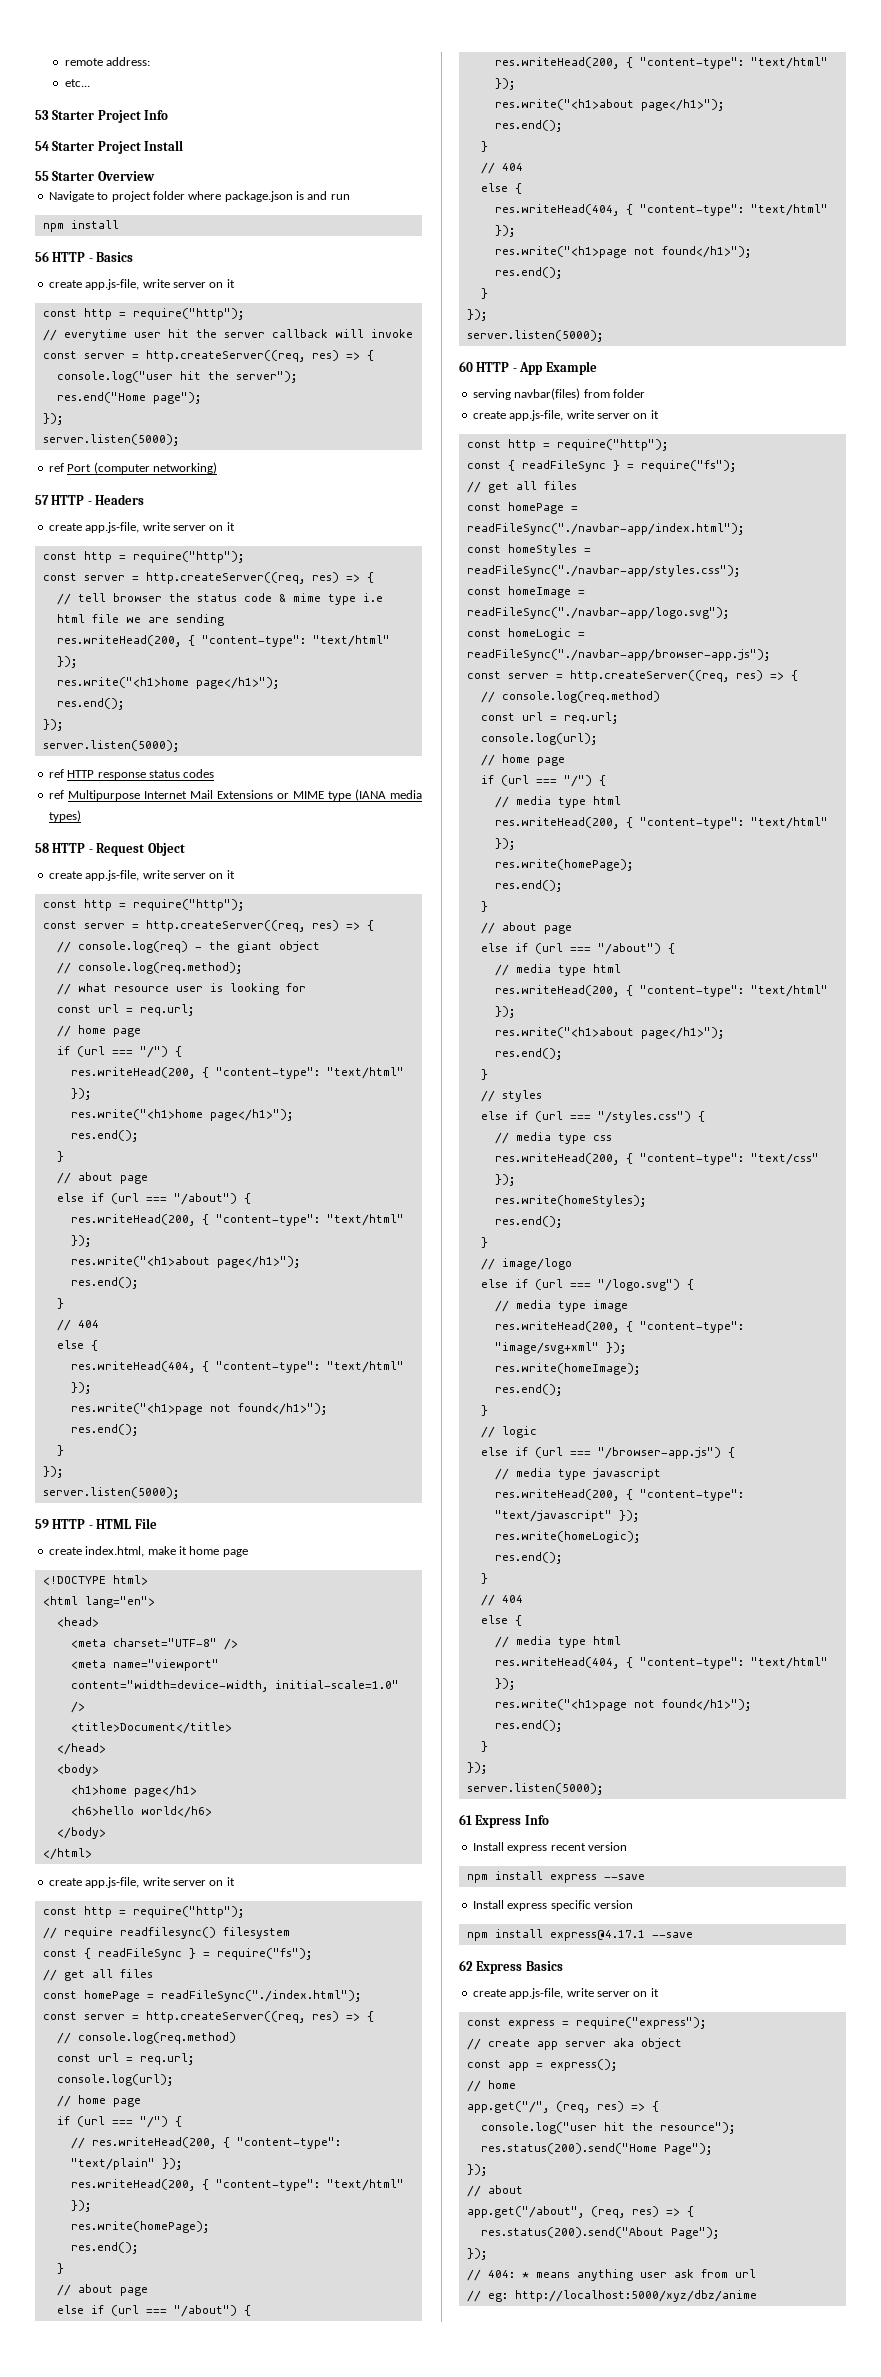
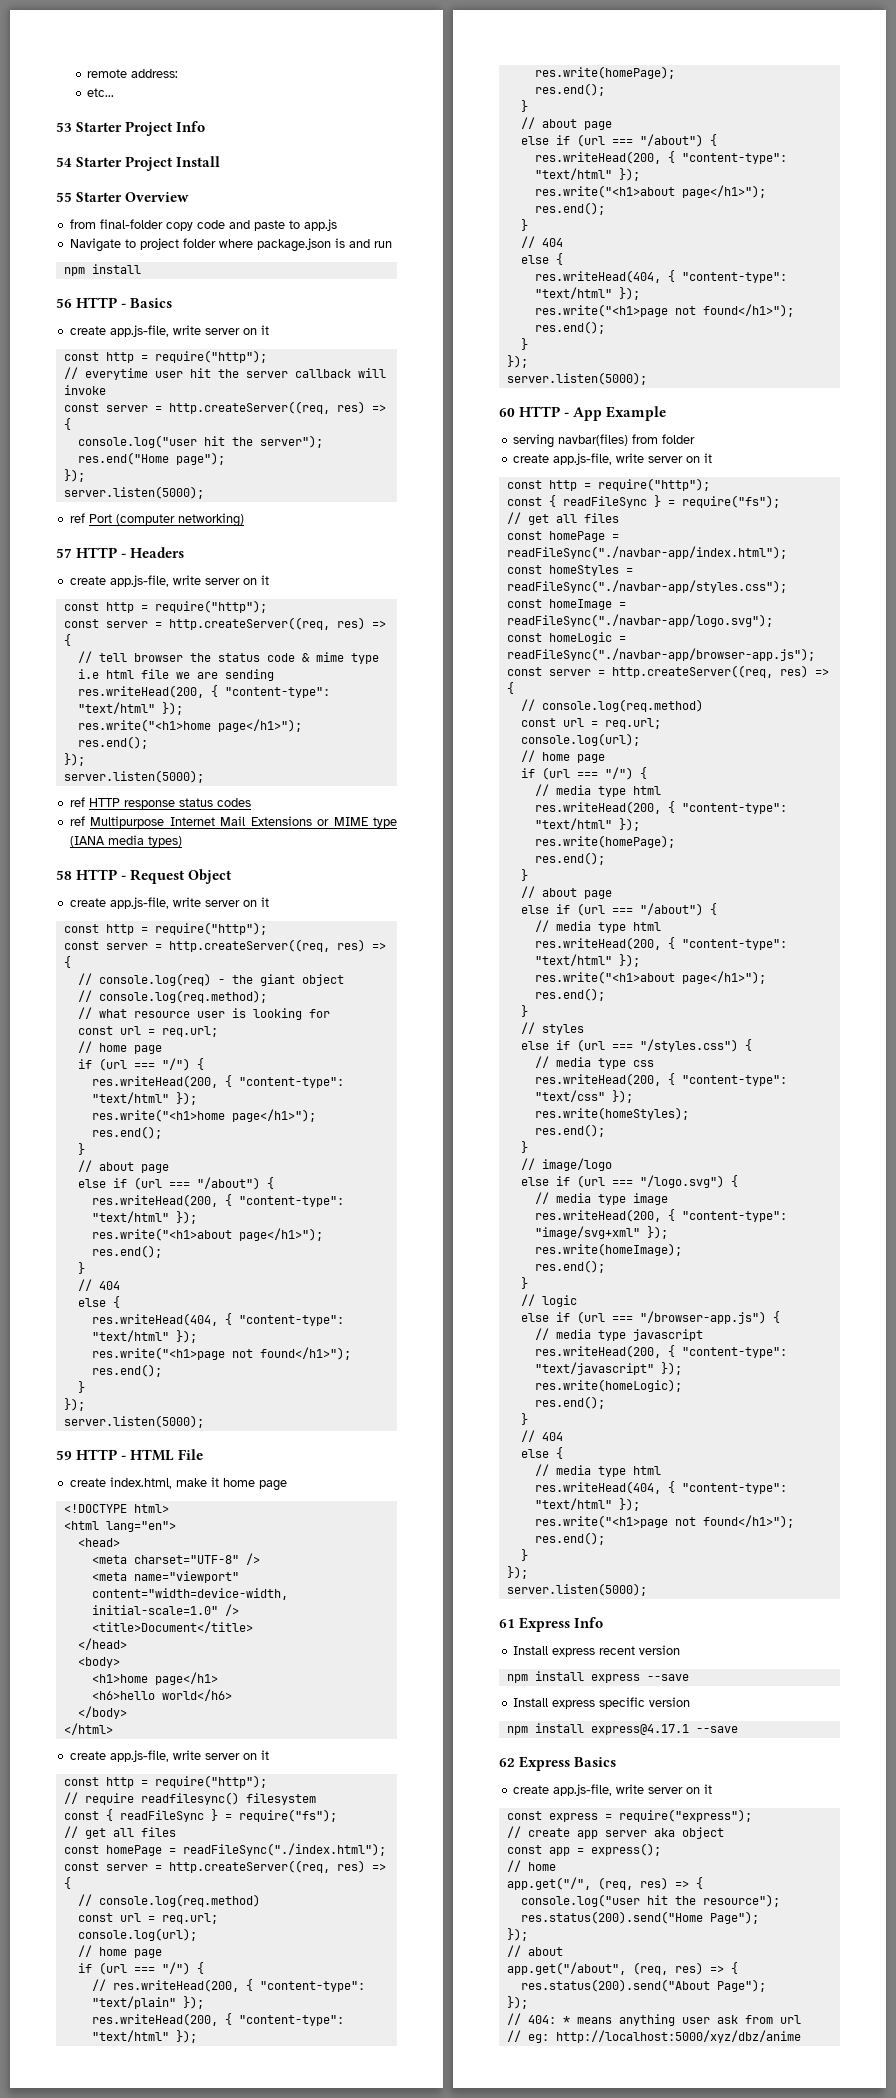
(155, 176) none -> [69,219,337,231] // from final-folder copy code and paste to app.js

